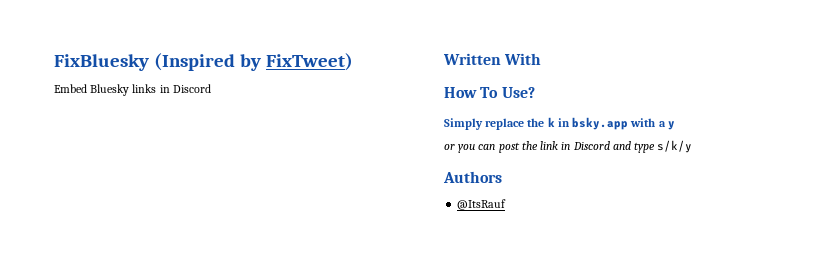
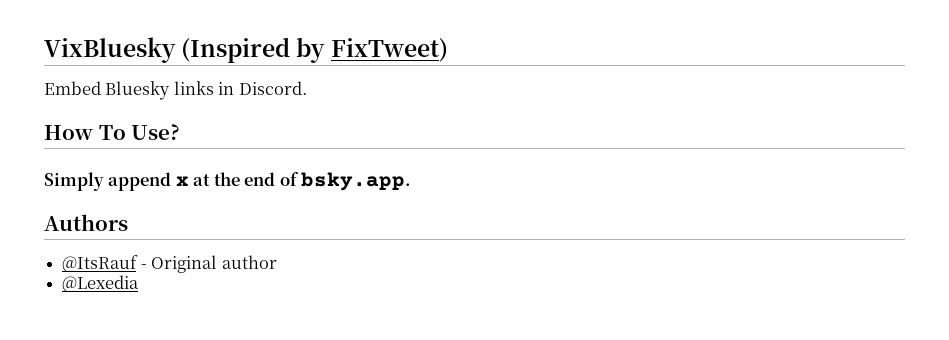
[54,54,149,71] FixBluesky -> [44,37,176,63] VixBluesky
[172,84,211,93] [443,53,542,65] Discord // Written With -> [238,81,307,95] Discord.
[485,117,675,130] [444,140,693,153] [443,171,502,183] [457,199,507,210] replace the k in bsky.app with a y // or you can post the link in Discord and type s/k/y // Authors // @ItsRauf -> [108,172,412,191] [44,214,128,231] [62,255,277,273] [62,275,140,292] append x at the end of bsky.app. // Authors // @ItsRauf - Original author // @Lexedia

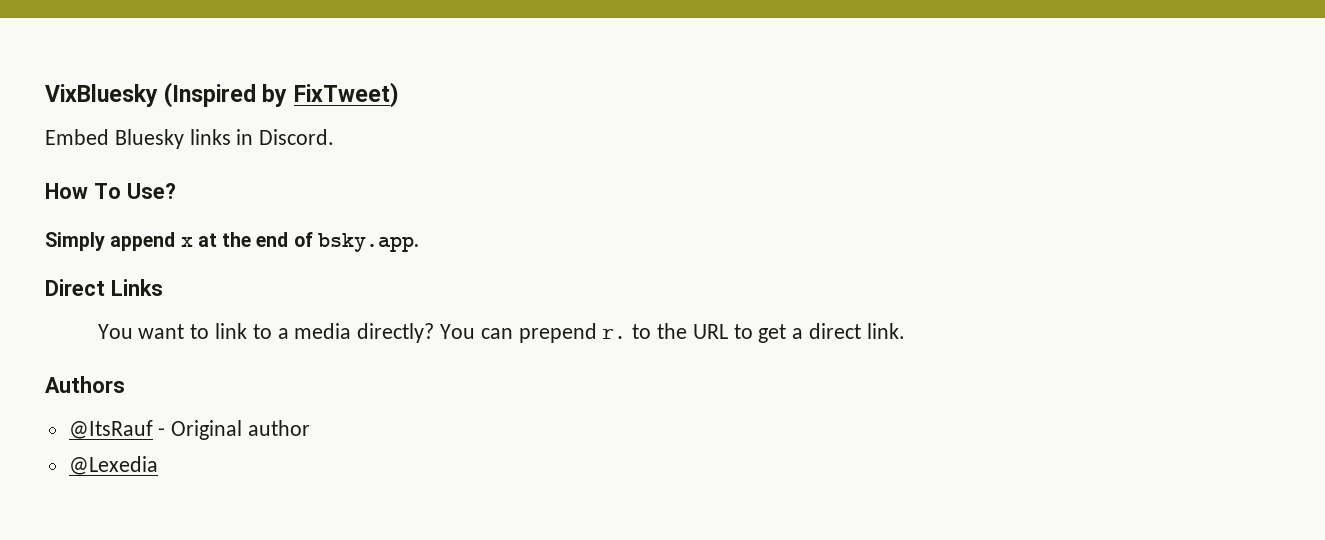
(412, 181) none -> [45,279,163,296] [97,323,905,343] // Direct Links // You want to link to a media directly? You can prepend r. to the URL to get a direct link.

